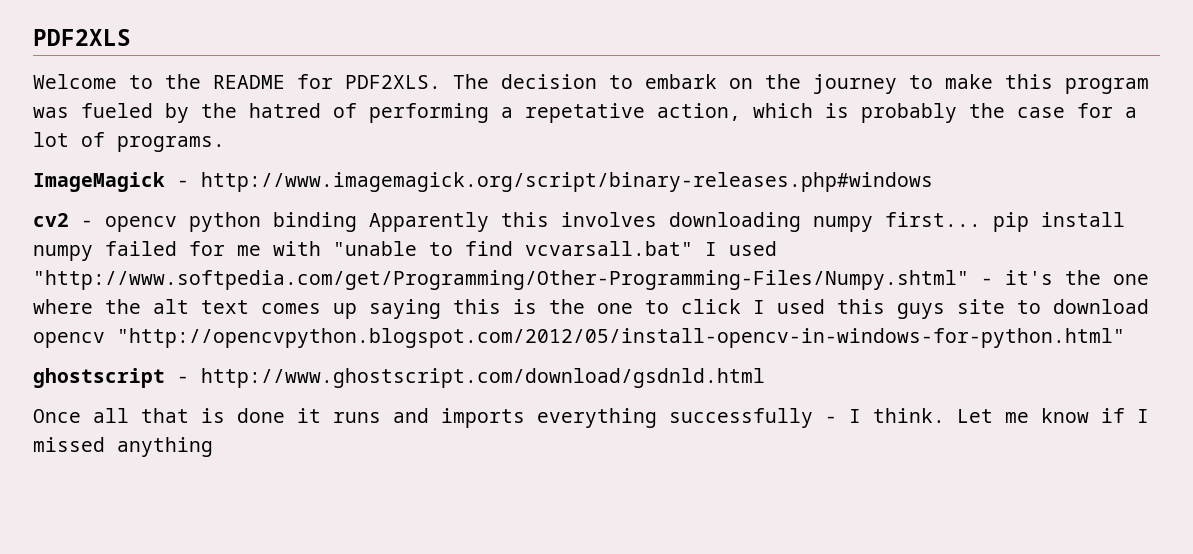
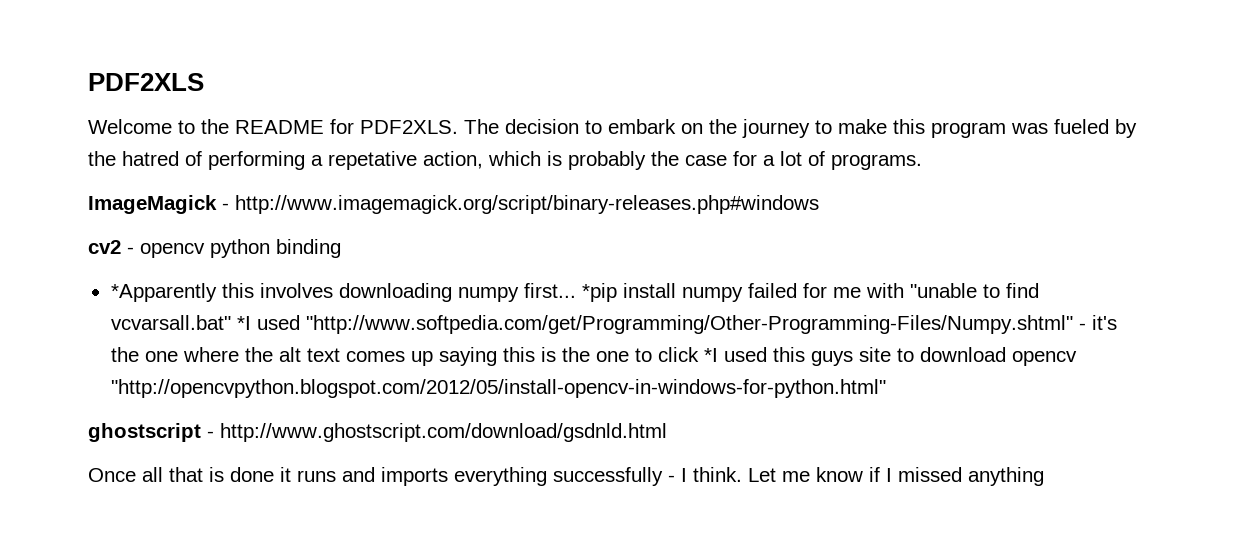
[369,212,489,232] Apparently -> [110,283,217,302] // *Apparently
[993,212,1029,232] pip -> [581,283,617,302] *pip
[705,242,717,256] I -> [236,316,251,330] *I
[753,300,765,314] I -> [703,348,718,362] *I

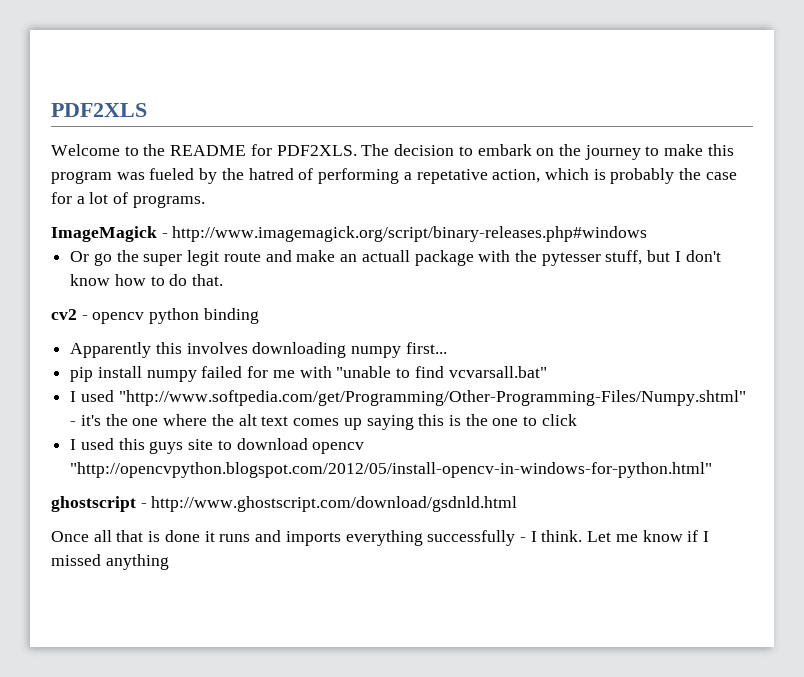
(819, 204) none -> [70,250,721,266] [70,274,224,286] // Or go the super legit route and make an actuall package with the pytesser stuff, but I don't know how to do that.
[110,283,217,302] *Apparently -> [70,342,152,358] Apparently
[581,283,617,302] *pip -> [70,367,94,382] // pip
[236,316,251,330] *I -> [70,391,77,402] // I
[703,348,718,362] *I -> [70,439,77,450] // I

